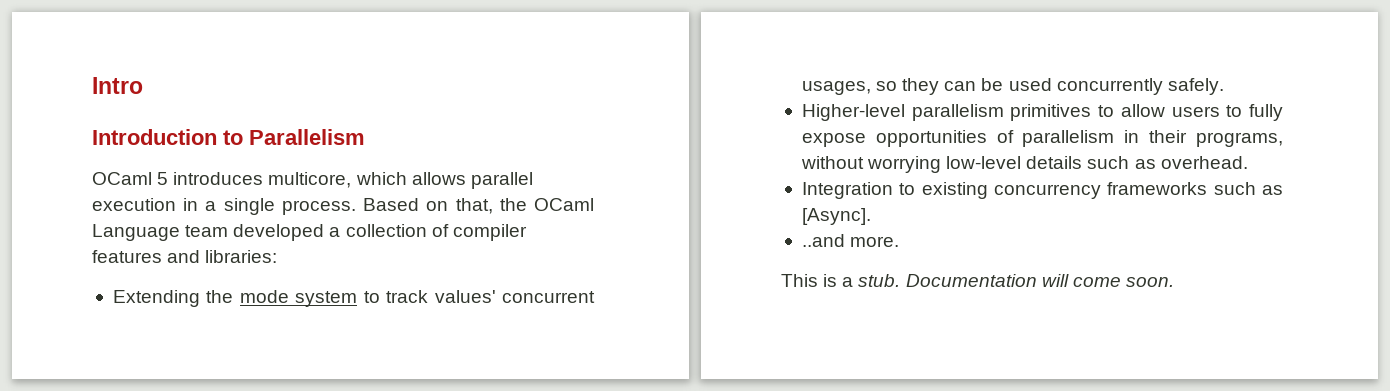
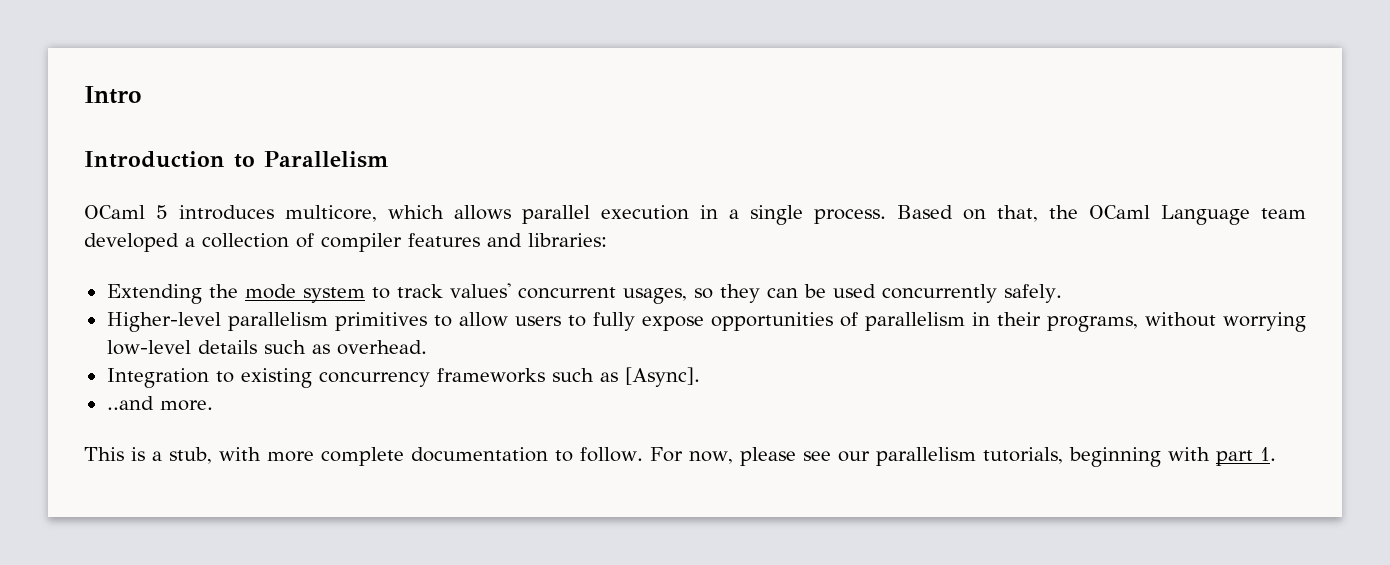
[858,274,1174,287] stub. Documentation will come soon. -> [169,447,1276,467] stub, with more complete documentation to follow. For now, please see our parallelism tutorials, beginning with part 1.

